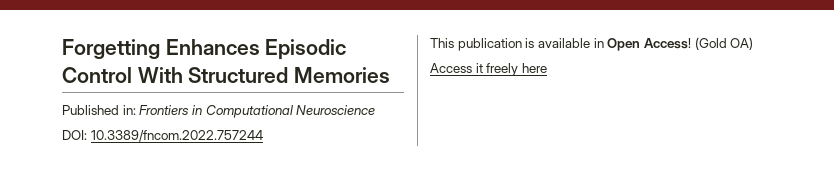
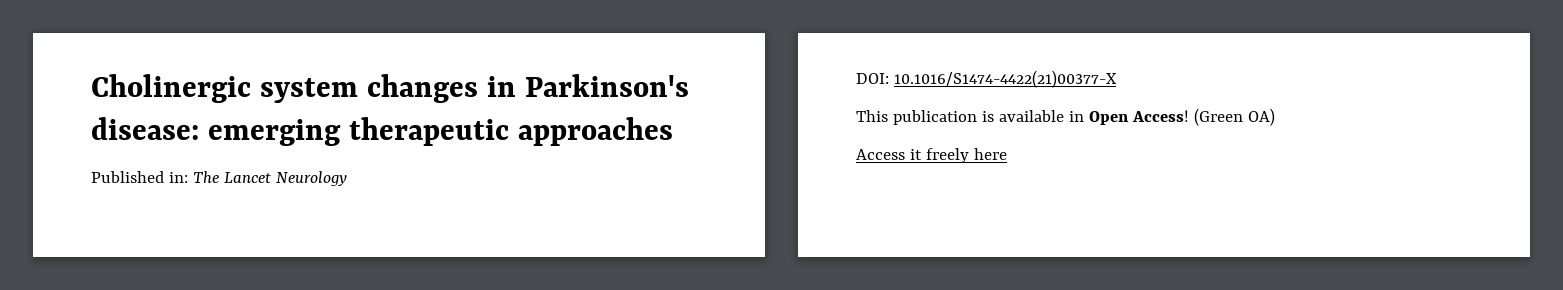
[62,39,347,60] [62,67,391,83] [62,105,376,118] Forgetting Enhances Episodic Control With Structured Memories // Published in: Frontiers in Computational Neuroscience -> [91,74,690,103] [91,117,674,146] [91,171,347,186] Cholinergic system changes in Parkinson's disease: emerging therapeutic approaches // Published in: The Lancet Neurology
[90,130,263,142] 10.3389/fncom.2022.757244 -> [893,70,1117,88] 10.1016/S1474-4422(21)00377-X
[694,37,727,50] (Gold -> [1193,108,1243,126] (Green

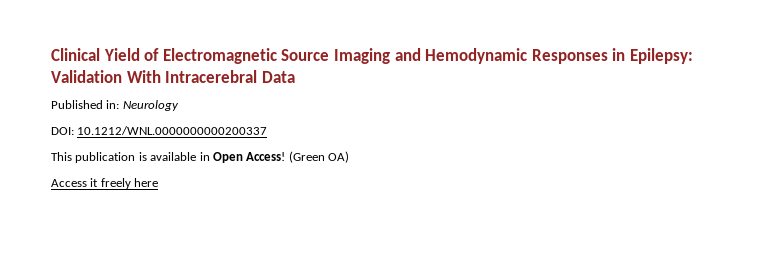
[91,74,690,103] [91,117,674,146] Cholinergic system changes in Parkinson's disease: emerging therapeutic approaches -> [51,48,693,64] [51,70,295,83] Clinical Yield of Electromagnetic Source Imaging and Hemodynamic Responses in Epilepsy: Validation With Intracerebral Data
[192,171,271,183] The Lancet -> (120, 104) none
[893,70,1117,88] 10.1016/S1474-4422(21)00377-X -> [77,126,268,135] 10.1212/WNL.0000000000200337

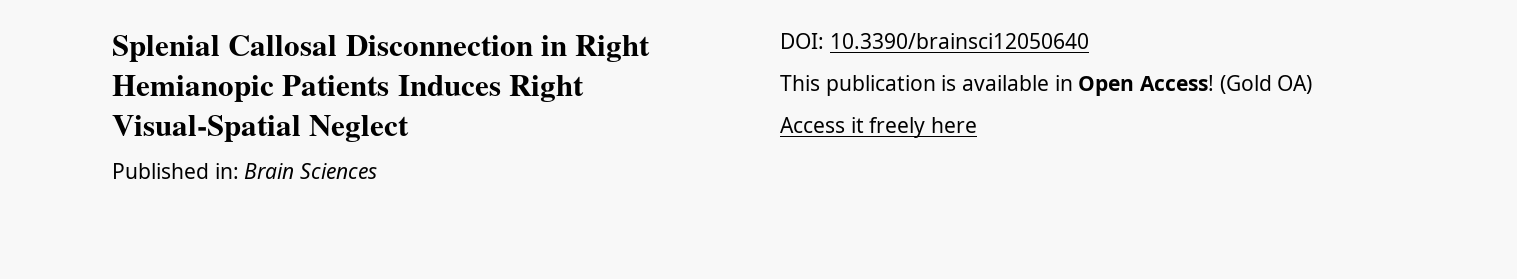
[51,48,693,64] [51,70,295,83] Clinical Yield of Electromagnetic Source Imaging and Hemodynamic Responses in Epilepsy: Validation With Intracerebral Data -> [112,35,651,62] [112,75,585,102] [112,115,410,142] Splenial Callosal Disconnection in Right Hemianopic Patients Induces Right Visual-Spatial Neglect
[122,100,179,111] Neurology -> [244,163,378,179] Brain Sciences
[77,126,268,135] 10.1212/WNL.0000000000200337 -> [829,33,1089,49] 10.3390/brainsci12050640
[288,151,325,163] (Green -> [1219,75,1272,94] (Gold

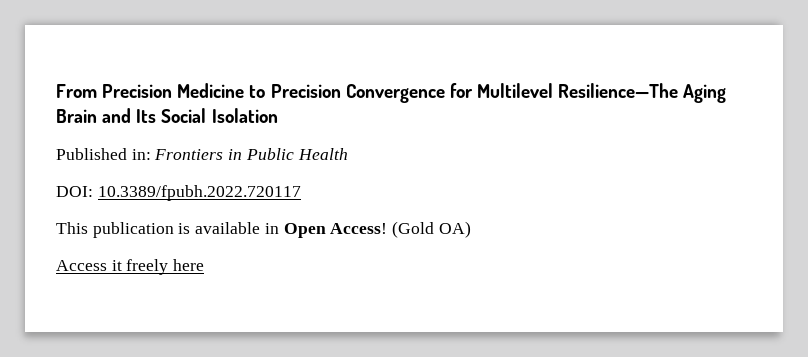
[112,35,651,62] [112,75,585,102] [112,115,410,142] [112,163,378,179] Splenial Callosal Disconnection in Right Hemianopic Patients Induces Right Visual-Spatial Neglect // Published in: Brain Sciences -> [56,83,727,103] [56,108,278,123] [56,148,348,160] From Precision Medicine to Precision Convergence for Multilevel Resilience—The Aging Brain and Its Social Isolation // Published in: Frontiers in Public Health
[829,33,1089,49] 10.3390/brainsci12050640 -> [97,185,301,201] 10.3389/fpubh.2022.720117

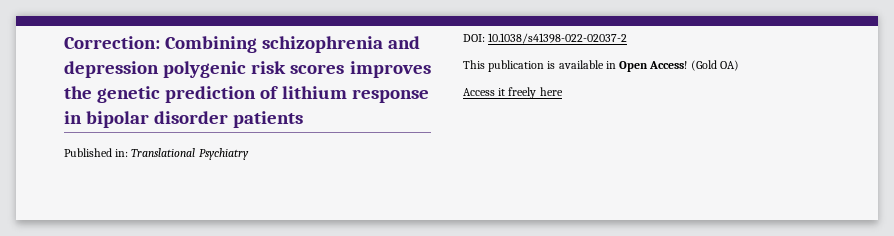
[56,83,727,103] [56,108,278,123] [56,148,348,160] From Precision Medicine to Precision Convergence for Multilevel Resilience—The Aging Brain and Its Social Isolation // Published in: Frontiers in Public Health -> [64,36,421,53] [64,61,431,78] [64,86,429,103] [64,111,304,128] [64,148,249,160] Correction: Combining schizophrenia and depression polygenic risk scores improves the genetic prediction of lithium response in bipolar disorder patients // Published in: Translational Psychiatry
[97,185,301,201] 10.3389/fpubh.2022.720117 -> [488,33,628,44] 10.1038/s41398-022-02037-2

